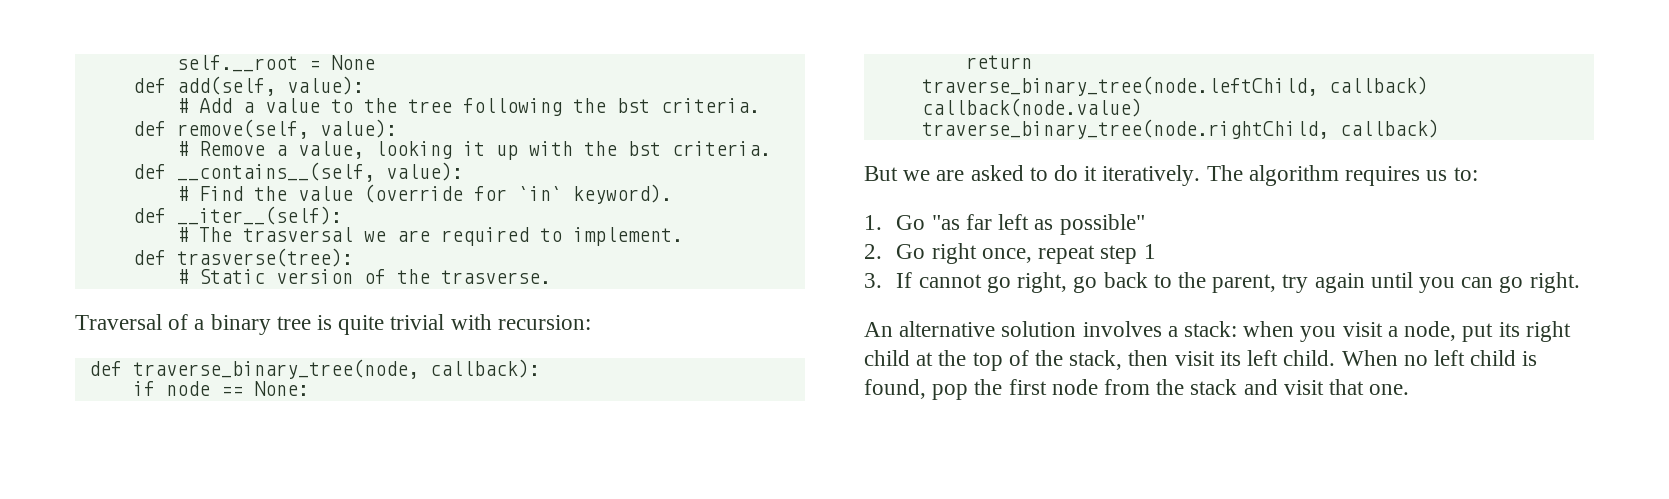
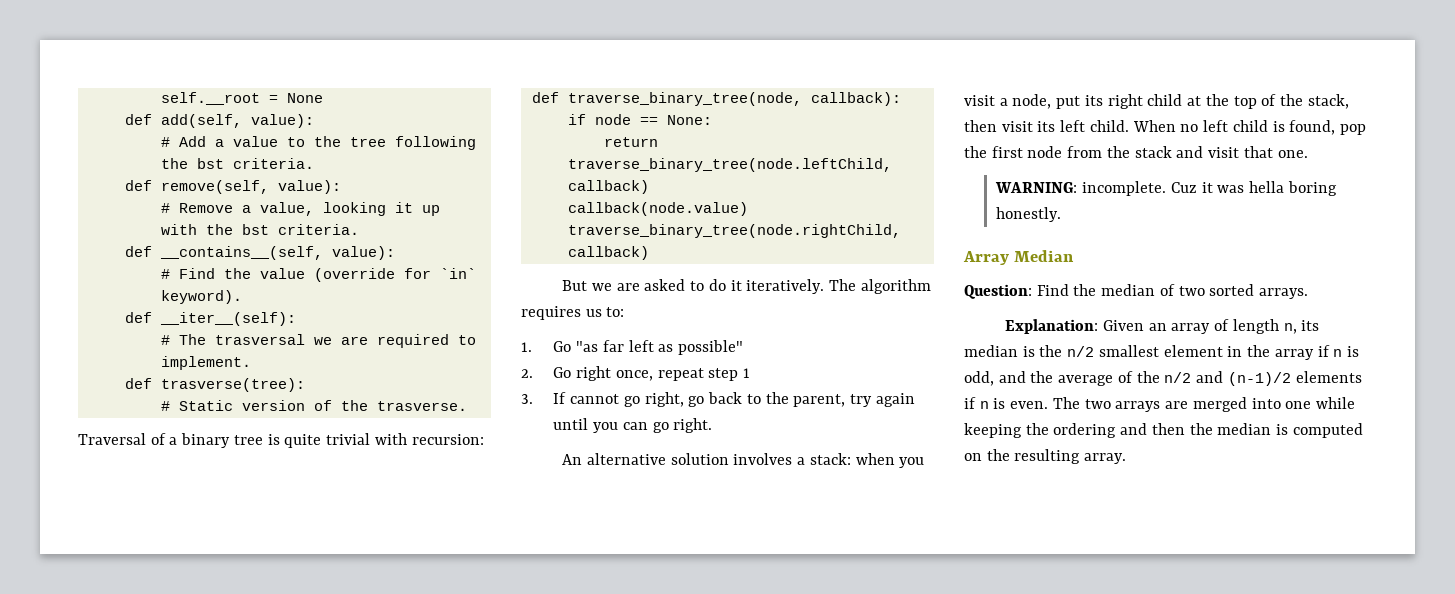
(1410, 389) none -> [995,181,1337,196] [996,207,1062,222] [963,250,1074,265] [964,284,1309,299] [1005,319,1320,334] [964,345,1359,360] [964,371,1362,386] [964,397,1355,412] [964,423,1363,438] [964,449,1127,464] // WARNING: incomplete. Cuz it was hella boring honestly. // Array Median // Question: Find the median of two sorted arrays. // Explanation: Given an array of length n, its median is the n/2 smallest element in the array if n is odd, and the average of the n/2 and (n-1)/2 elements if n is even. The two arrays are merged into one while keeping the ordering and then the median is computed on the resulting array.

